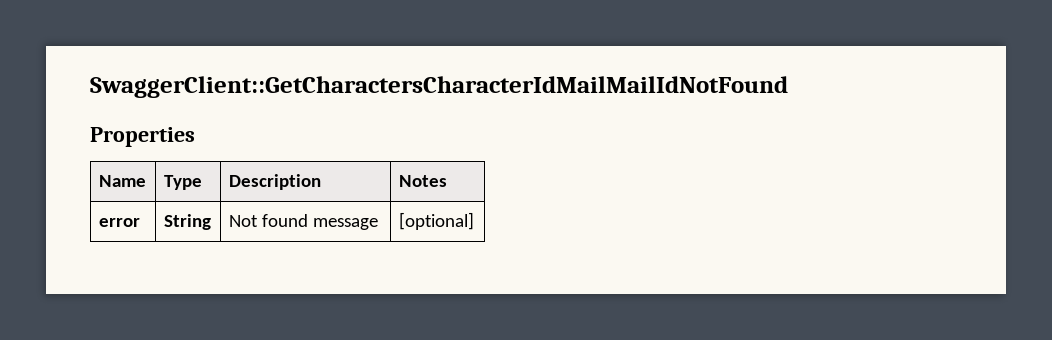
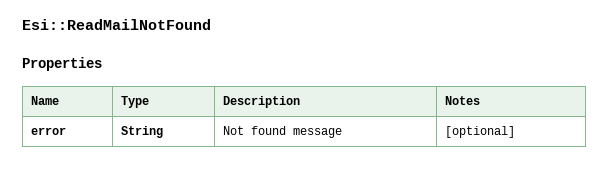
[90,76,788,98] SwaggerClient::GetCharactersCharacterIdMailMailIdNotFound -> [22,19,211,30] Esi::ReadMailNotFound

